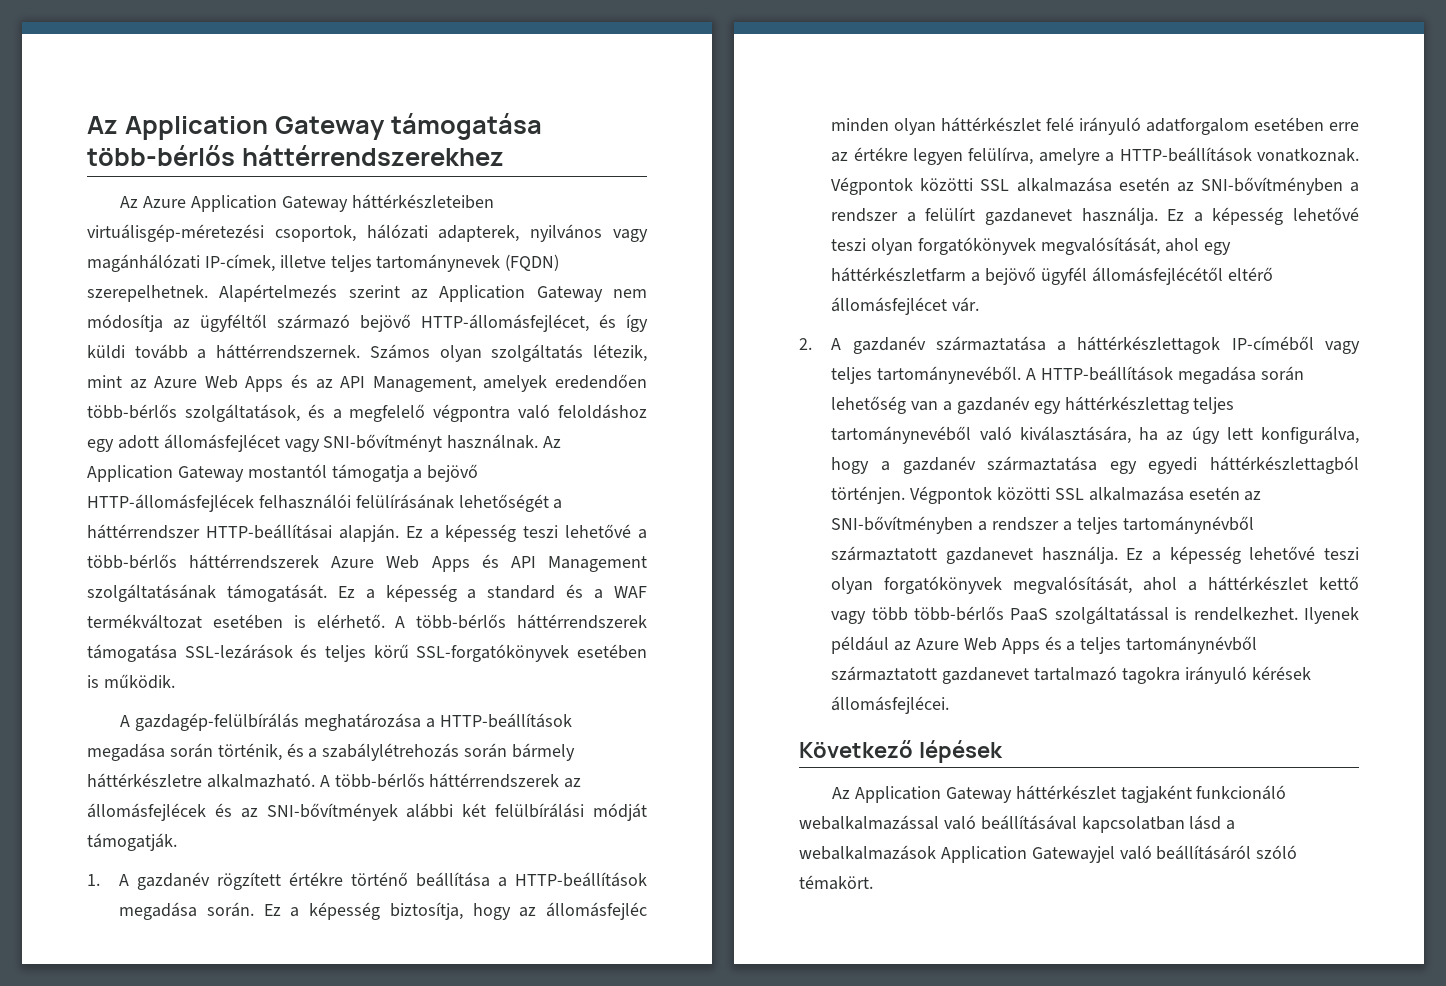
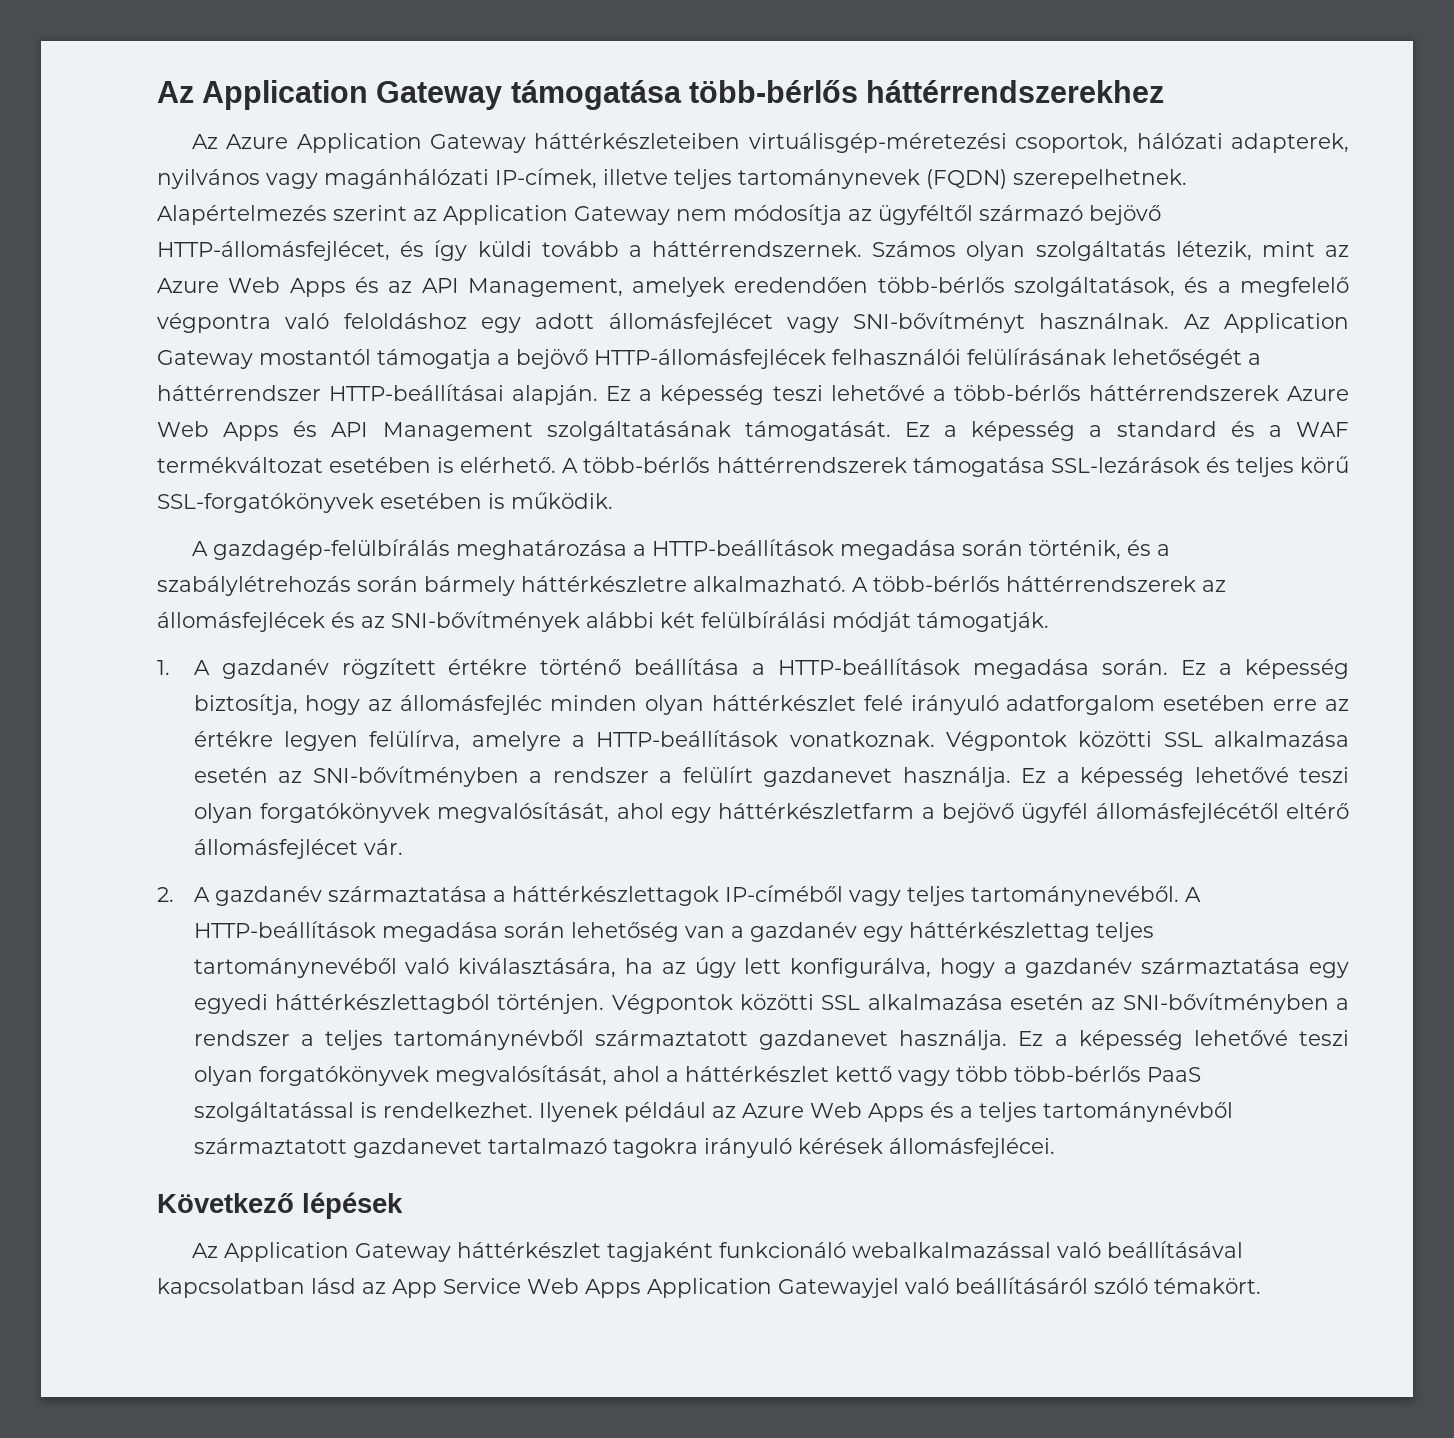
[1226,820,1236,830] [799,845,936,860] a webalkalmazások -> [362,1278,641,1298] az App Service Web Apps

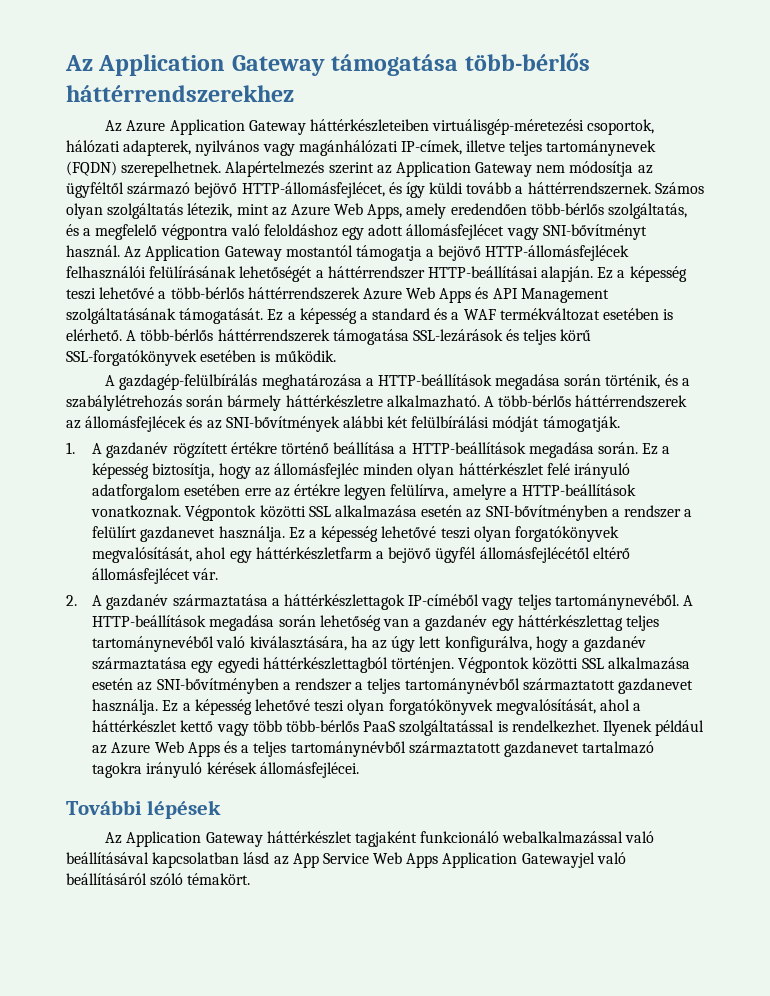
[289,277,726,297] Apps és az API Management, amelyek -> [367,203,447,219] Apps, amely
[1014,277,1176,297] szolgáltatások, -> [608,203,688,219] szolgáltatás,
[1039,313,1170,329] használnak. -> [66,245,120,258] használ.
[157,1193,294,1213] Következő -> [66,800,142,815] További

